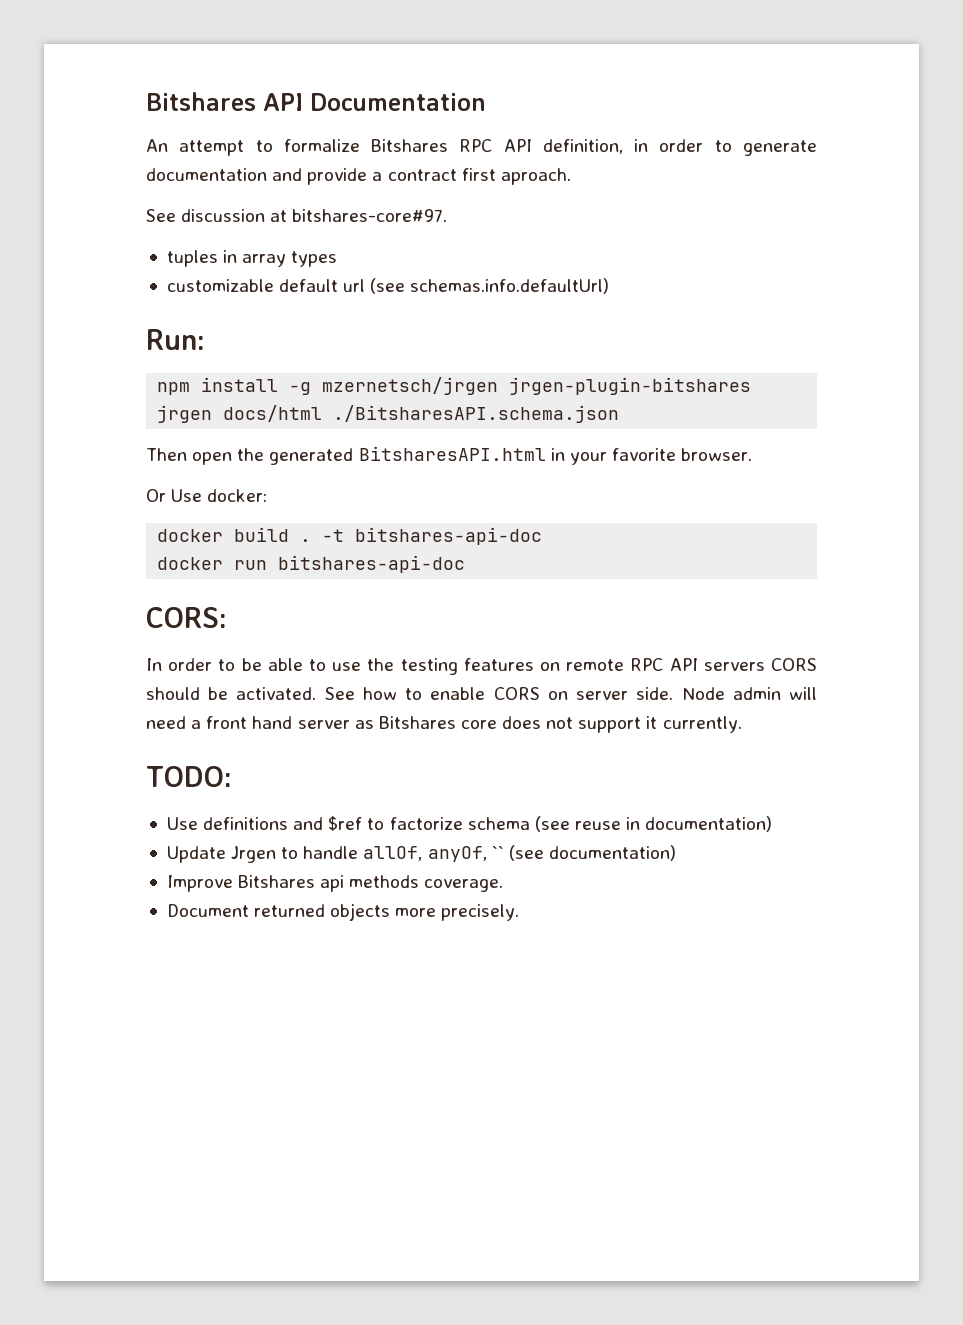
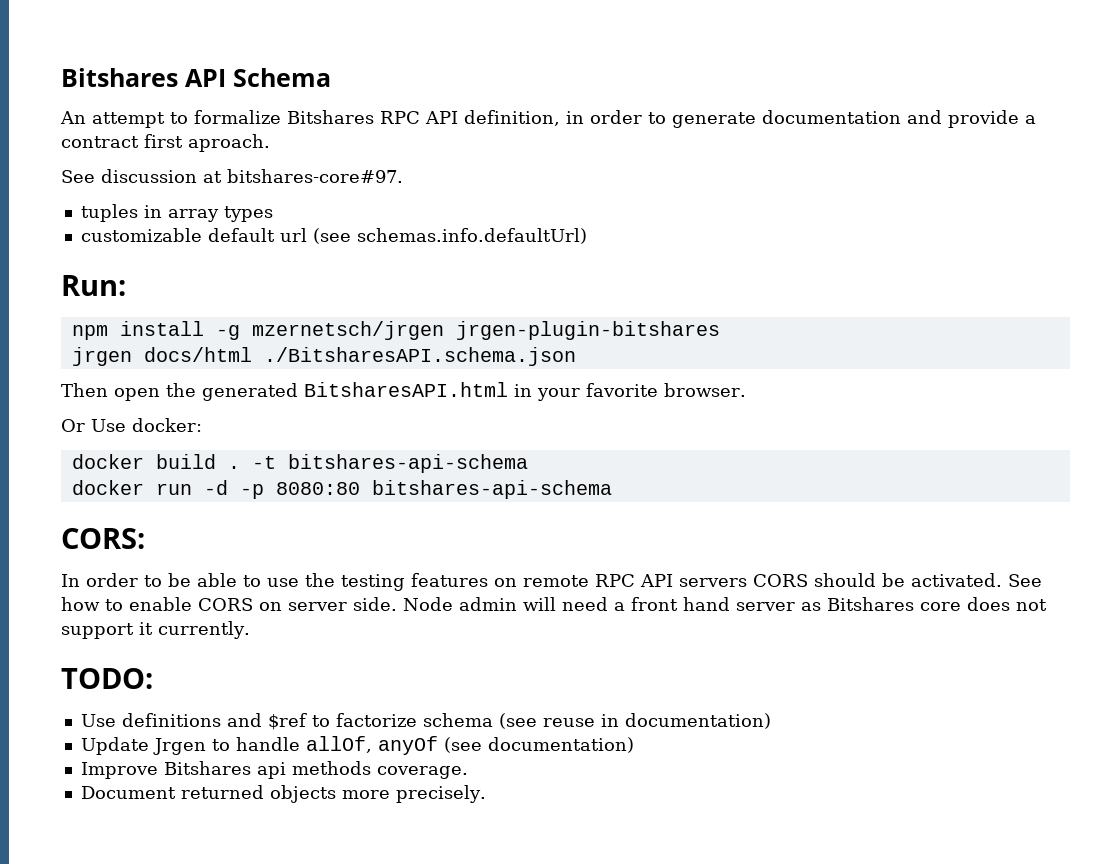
[310,93,486,111] Documentation -> [233,68,331,87] Schema
[355,527,543,545] bitshares-api-doc -> [287,454,528,473] bitshares-api-schema
[278,555,466,573] bitshares-api-doc -> [203,480,612,499] -d -p 8080:80 bitshares-api-schema
[427,846,504,862] anyOf, `` -> [377,736,438,755] anyOf

